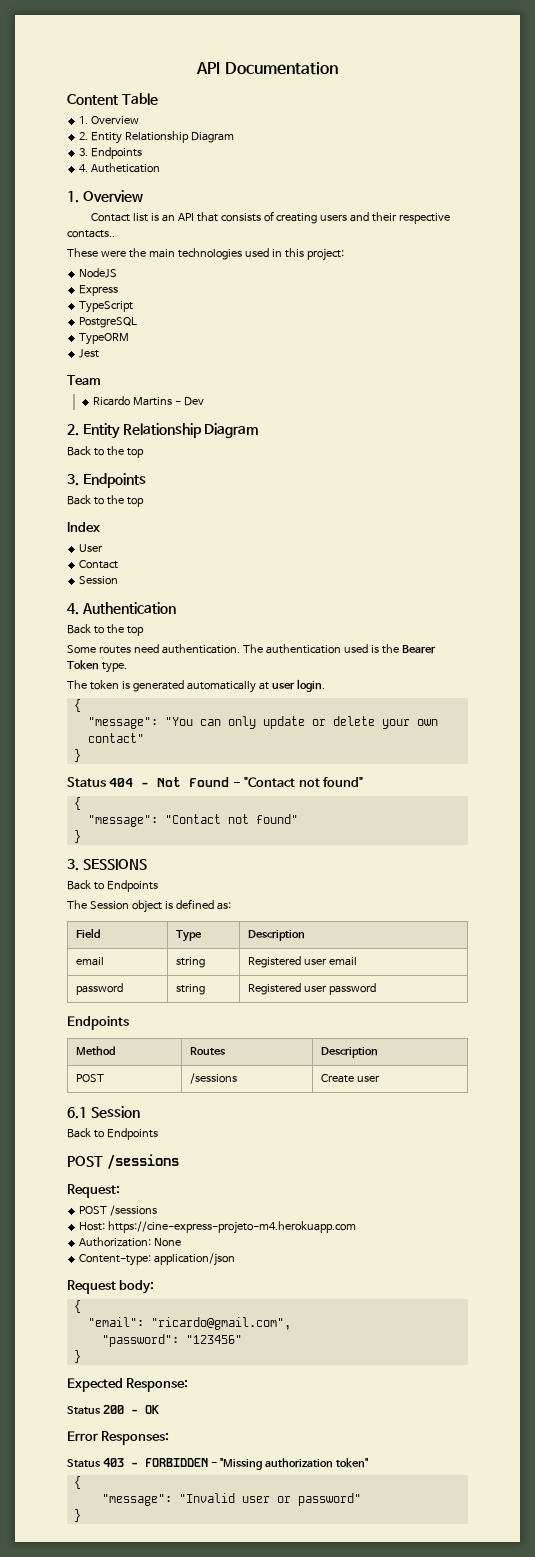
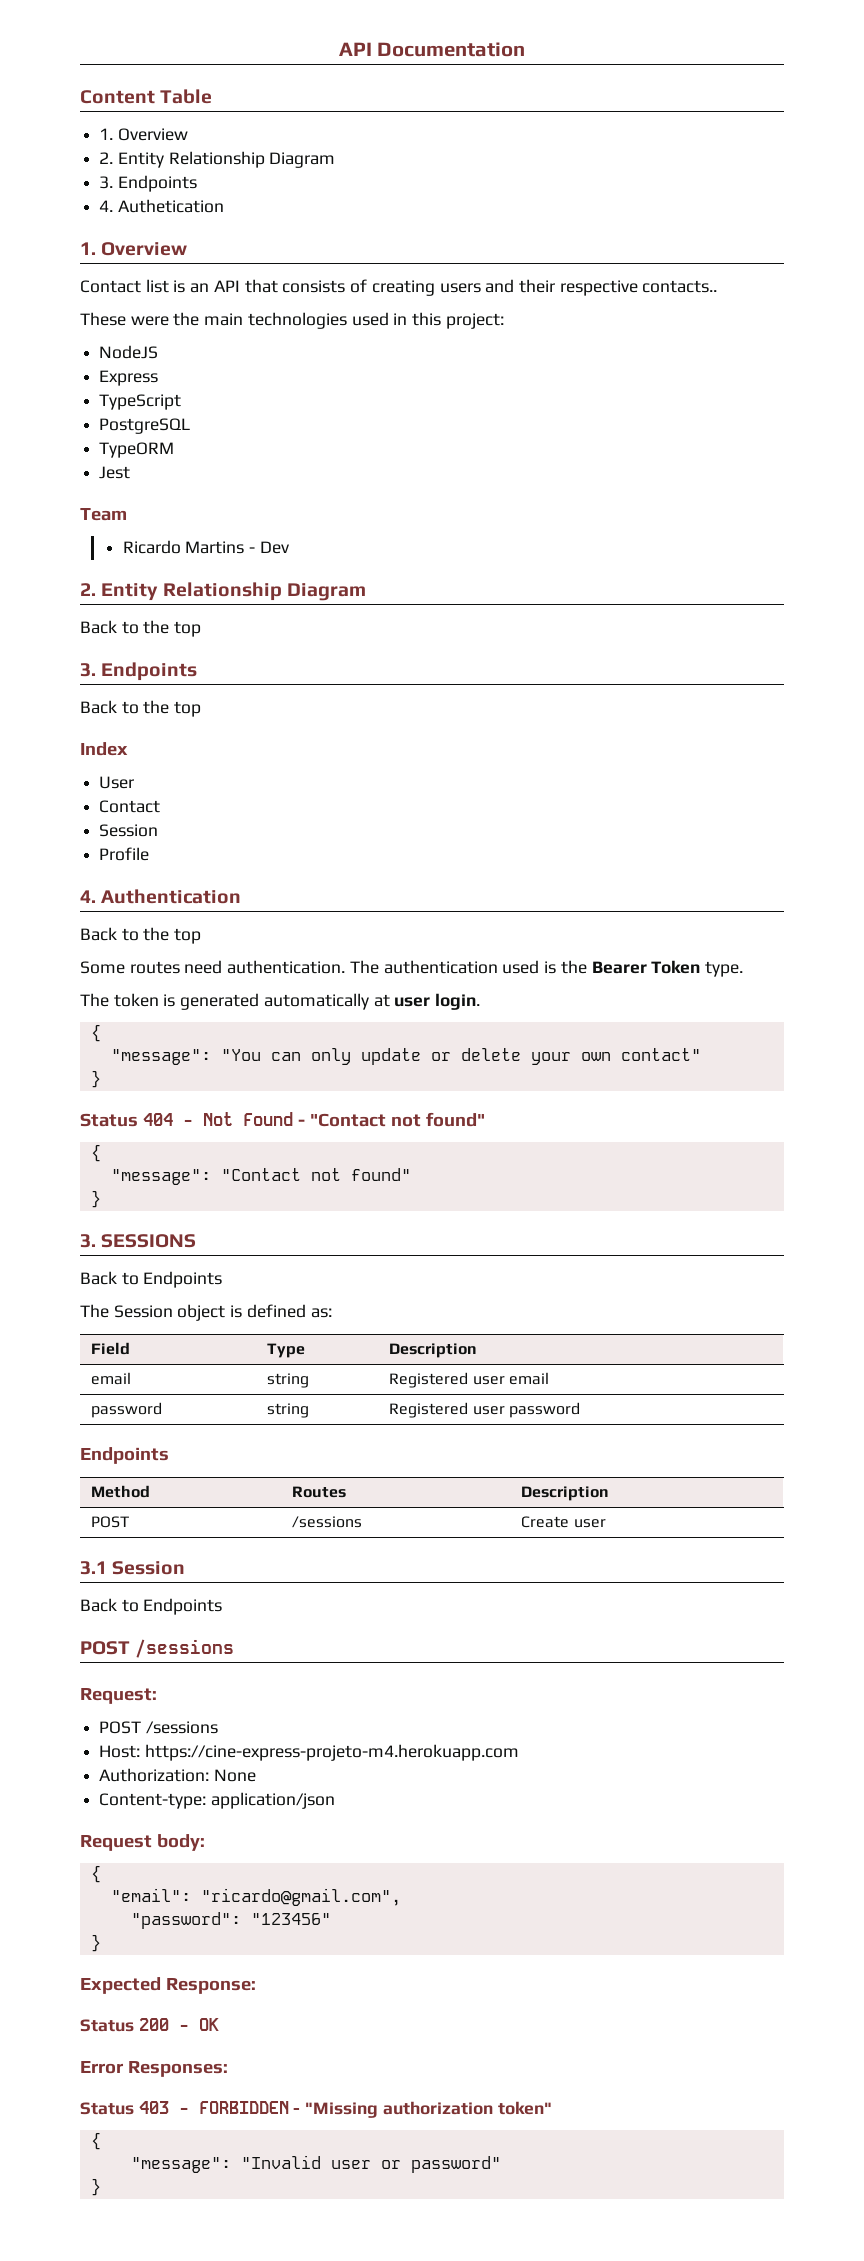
(119, 580) none -> [99,847,150,861] // Profile
[67,1107,87,1119] 6.1 -> [80,1561,107,1575] 3.1

